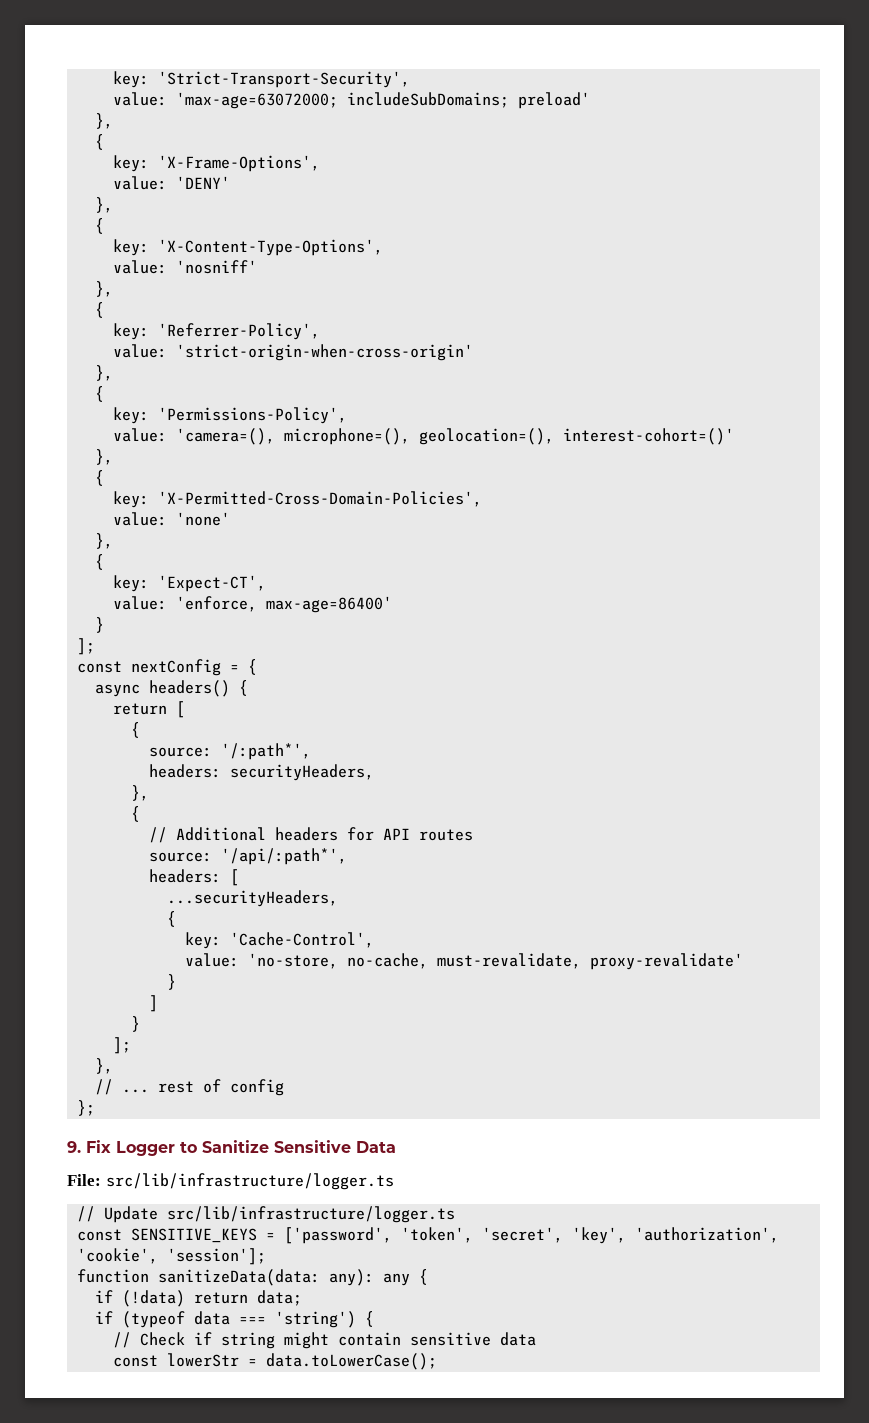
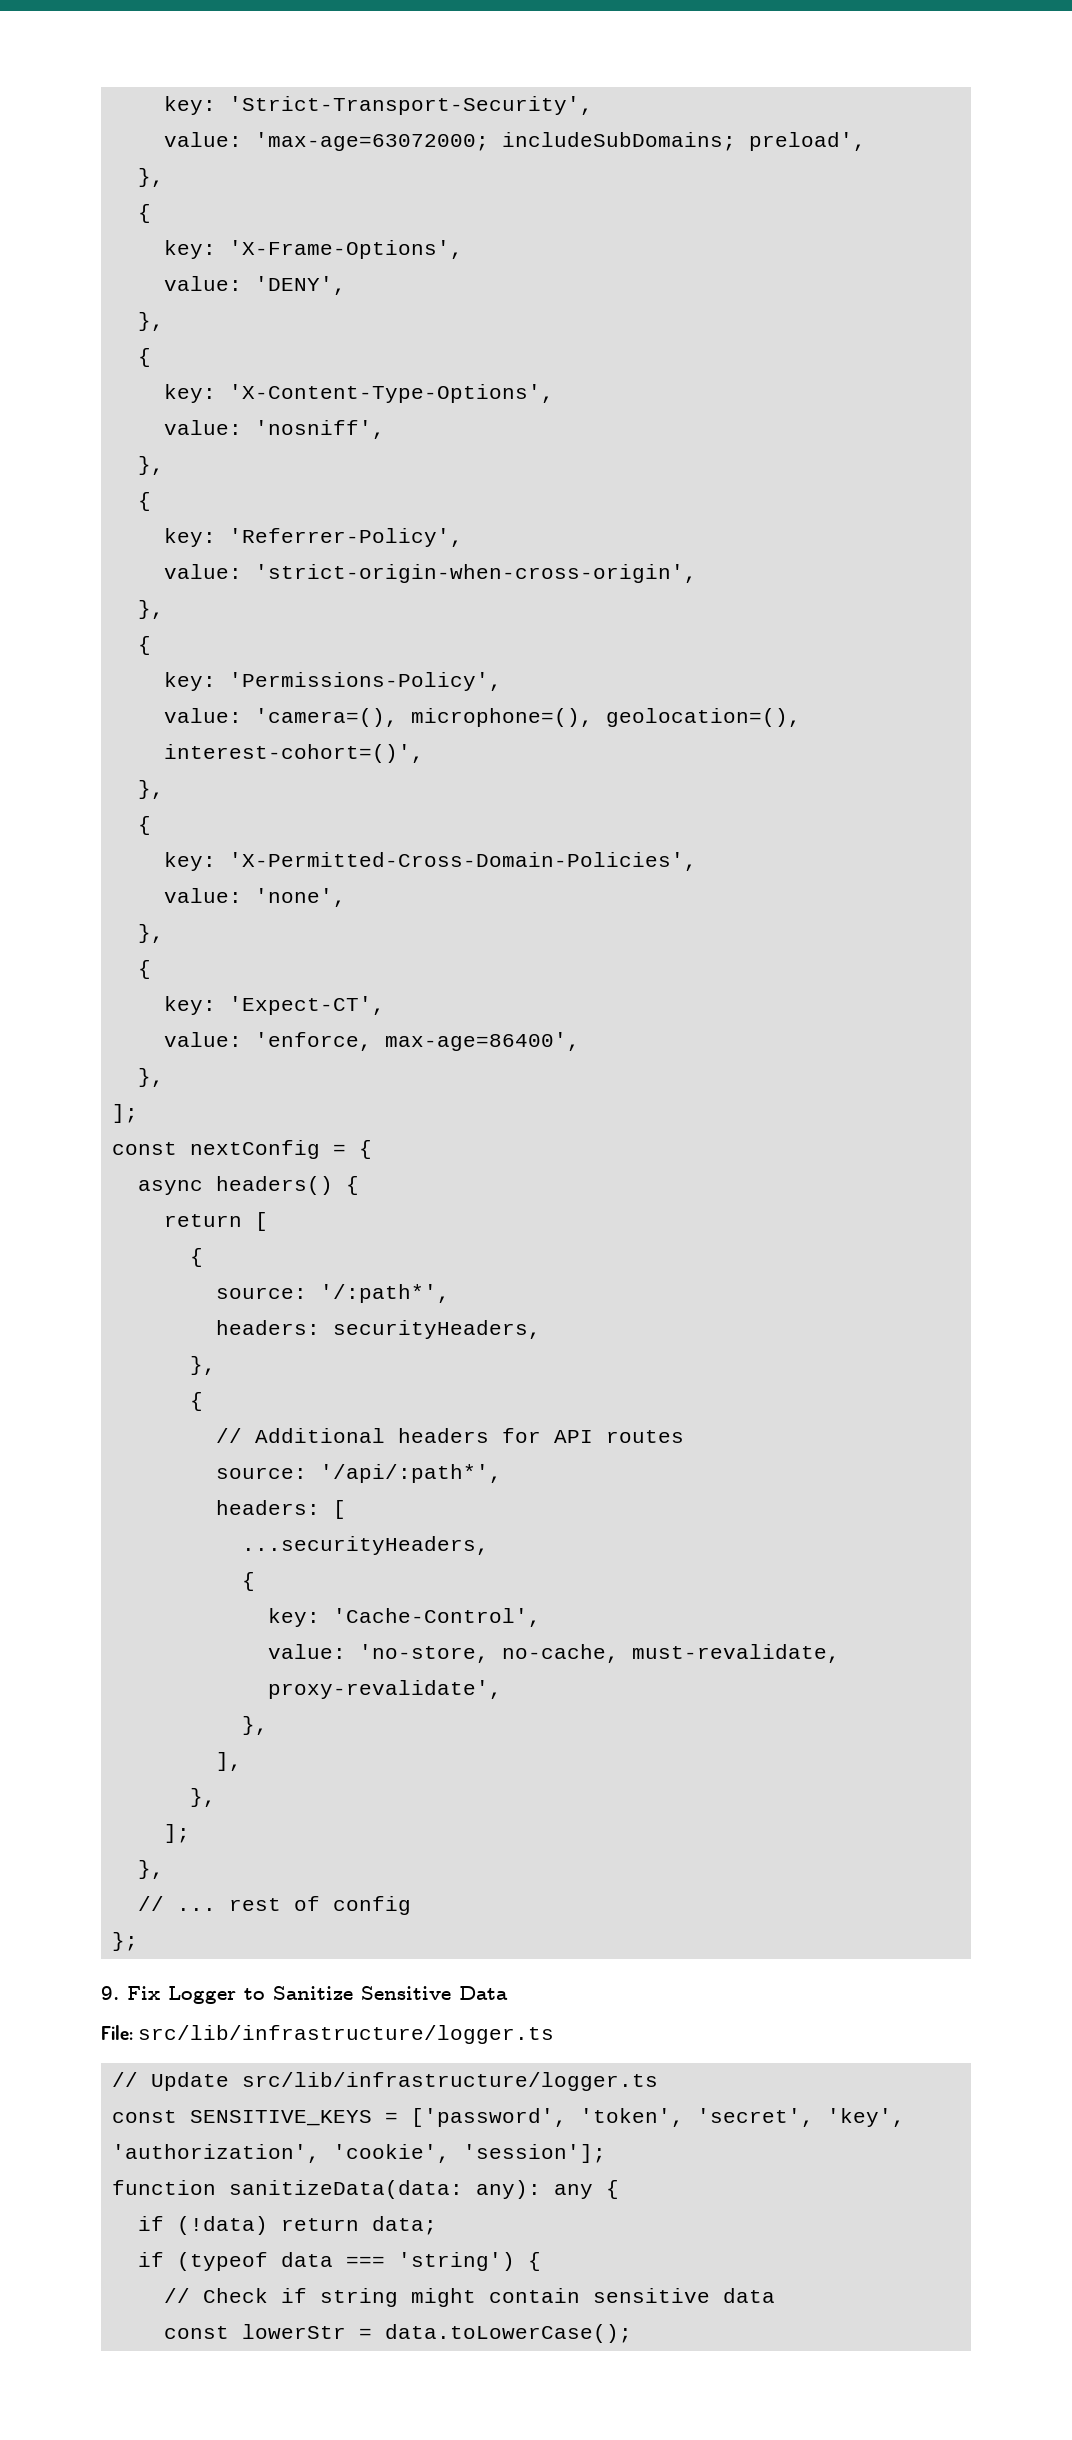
[518,92,591,109] preload' -> [749,132,867,151] preload',
[176,176,231,189] 'DENY' -> [255,276,347,295] 'DENY',
[176,260,258,274] 'nosniff' -> [255,420,386,439] 'nosniff',
[176,344,474,361] 'strict-origin-when-cross-origin' -> [255,564,698,583] 'strict-origin-when-cross-origin',
[563,428,735,445] interest-cohort=()' -> [164,744,425,763] interest-cohort=()',
[176,512,231,526] 'none' -> [255,888,347,907] 'none',
[266,596,393,613] [95,617,105,633] max-age=86400' // } -> [385,1032,581,1051] [138,1068,165,1087] max-age=86400', // },
[590,953,744,970] [167,974,177,990] [149,995,159,1012] [131,1016,141,1032] proxy-revalidate' // } // ] // } -> [268,1680,503,1699] [242,1716,269,1735] [216,1752,243,1771] [190,1788,217,1807] proxy-revalidate', // }, // ], // },

